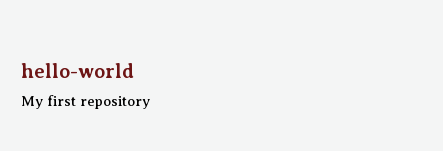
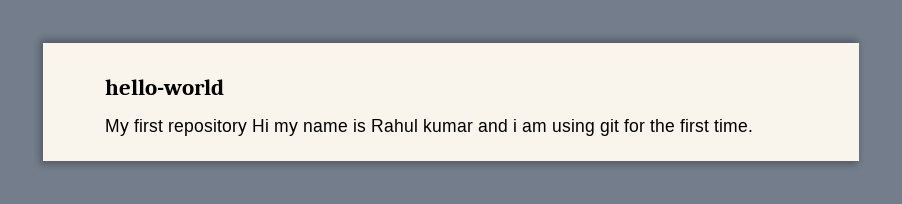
(150, 102) none -> [252,119,753,136] Hi my name is Rahul kumar and i am using git for the first time.

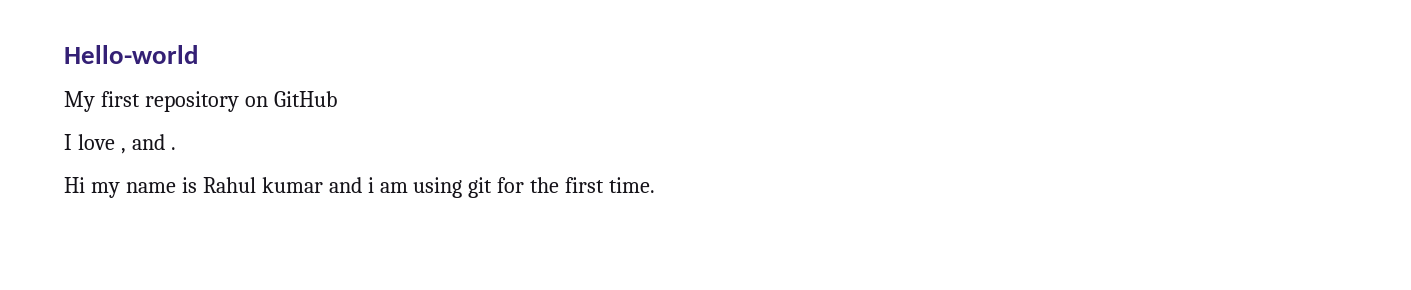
[105,79,224,95] hello-world -> [64,45,198,64] Hello-world
(247, 127) none -> [244,91,337,107] [64,134,176,154] on GitHub // I love , and . //

